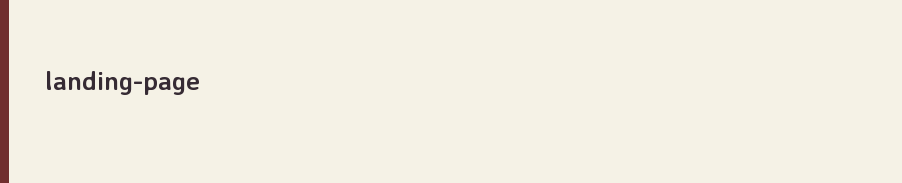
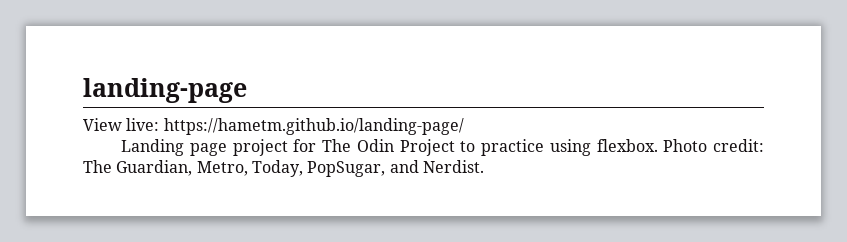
(200, 83) none -> [83,118,464,135] [121,139,765,156] [83,160,484,177] // View live: https://hametm.github.io/landing-page/ // Landing page project for The Odin Project to practice using flexbox. Photo credit: The Guardian, Metro, Today, PopSugar, and Nerdist.

